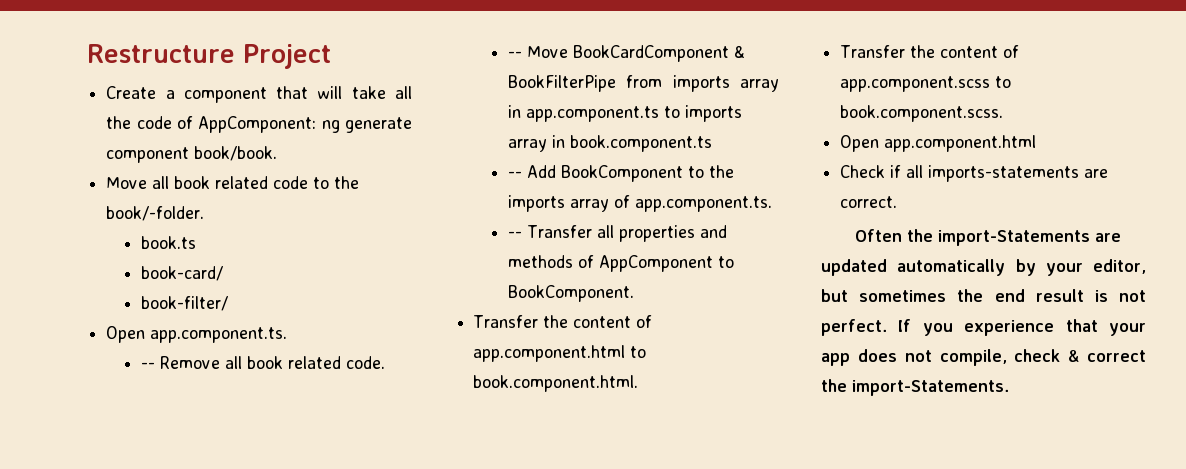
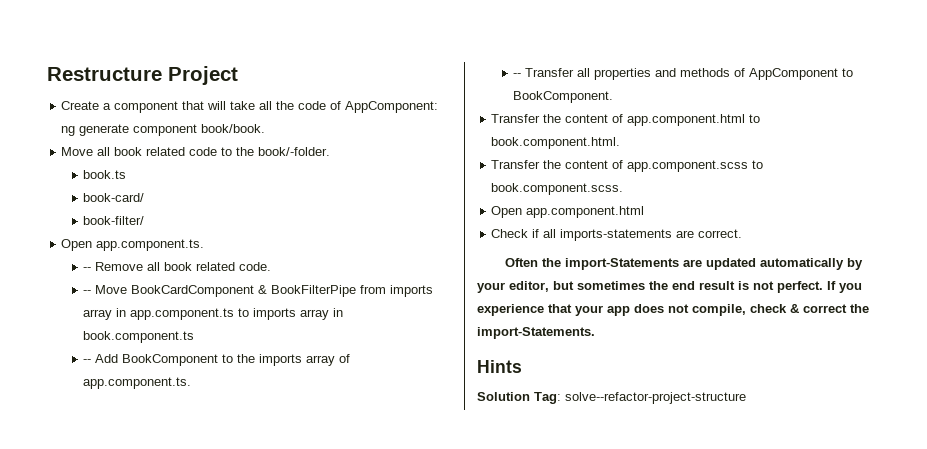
(1009, 388) none -> [477,360,522,373] [477,392,746,404] // Hints // Solution Tag: solve--refactor-project-structure

